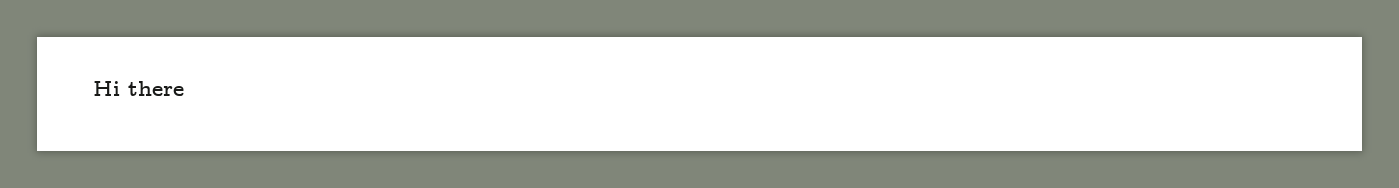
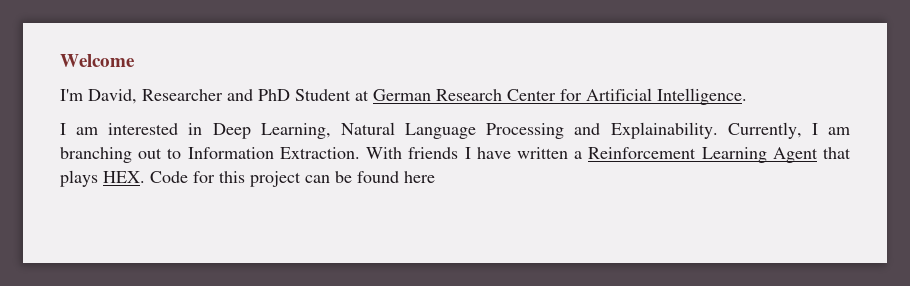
[93,81,184,96] Hi there -> [60,54,135,67] [60,88,747,105] [60,122,851,139] [60,147,851,163] [60,170,435,187] Welcome // I'm David, Researcher and PhD Student at German Research Center for Artificial Intelligence. // I am interested in Deep Learning, Natural Language Processing and Explainability. Currently, I am branching out to Information Extraction. With friends I have written a Reinforcement Learning Agent that plays HEX. Code for this project can be found here

